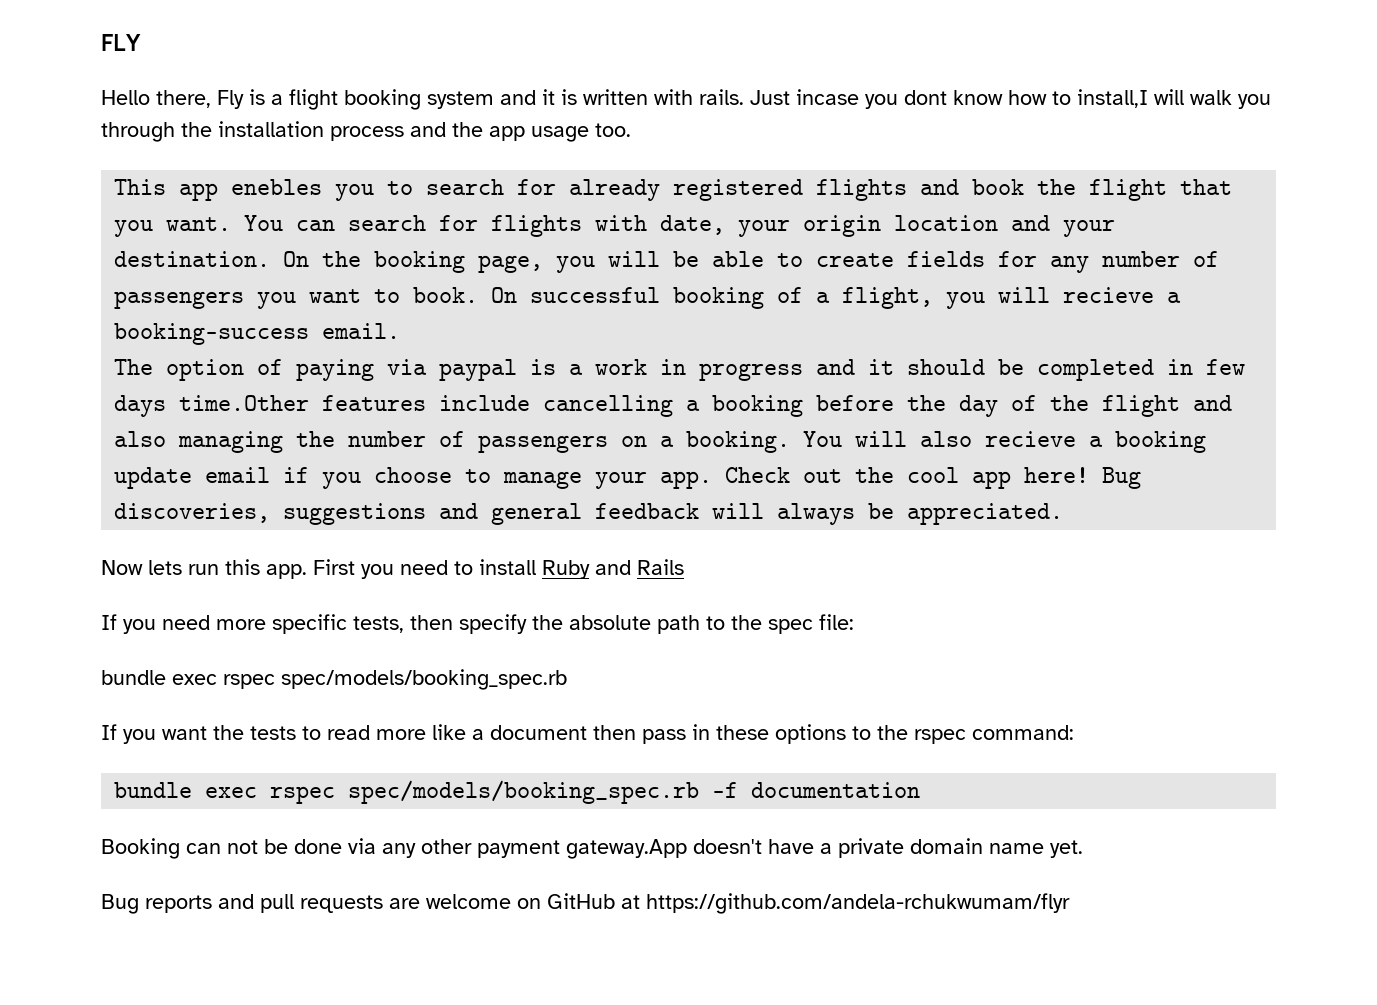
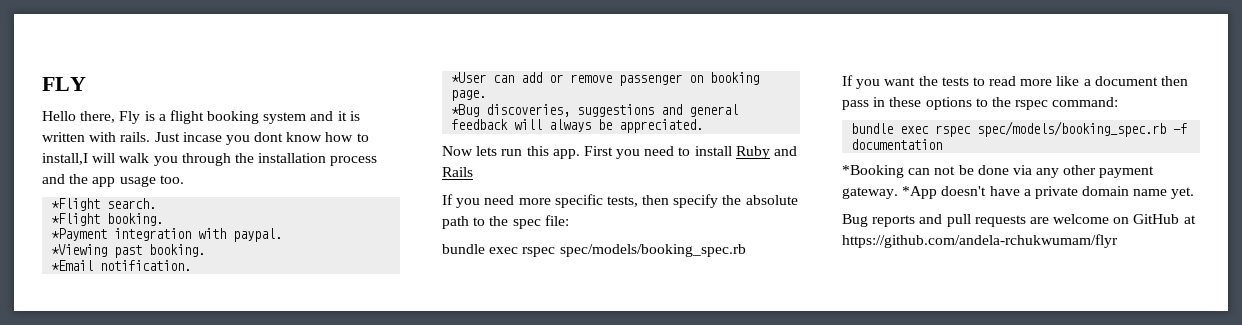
[114,179,1233,201] [114,215,1116,237] [114,251,1220,273] [114,287,1182,309] [114,323,401,345] [114,359,1246,381] [114,395,1233,417] [114,431,1207,453] [114,467,1142,489] This app enebles you to search for already registered flights and book the flight that you want. You can search for flights with date, your origin location and your destination. On the booking page, you will be able to create fields for any number of passengers you want to book. On successful booking of a flight, you will recieve a booking-success email. // The option of paying via paypal is a work in progress and it should be completed in few days time.Other features include cancelling a booking before the day of the flight and also managing the number of passengers on a booking. You will also recieve a booking update email if you choose to manage your app. Check out the cool app here! Bug -> [51,198,157,211] [51,213,164,226] [51,228,283,242] [51,244,206,258] [51,260,192,271] [451,72,760,86] [451,90,487,101] [451,104,480,117] *Flight search. // *Flight booking. // *Payment integration with paypal. // *Viewing past booking. // *Email notification. // *User can add or remove passenger on booking page. // *Bug
[101,838,180,859] Booking -> [842,165,904,178] *Booking
[566,839,687,859] gateway.App -> [842,186,938,199] gateway. *App

